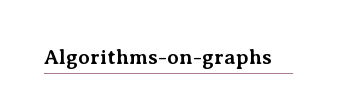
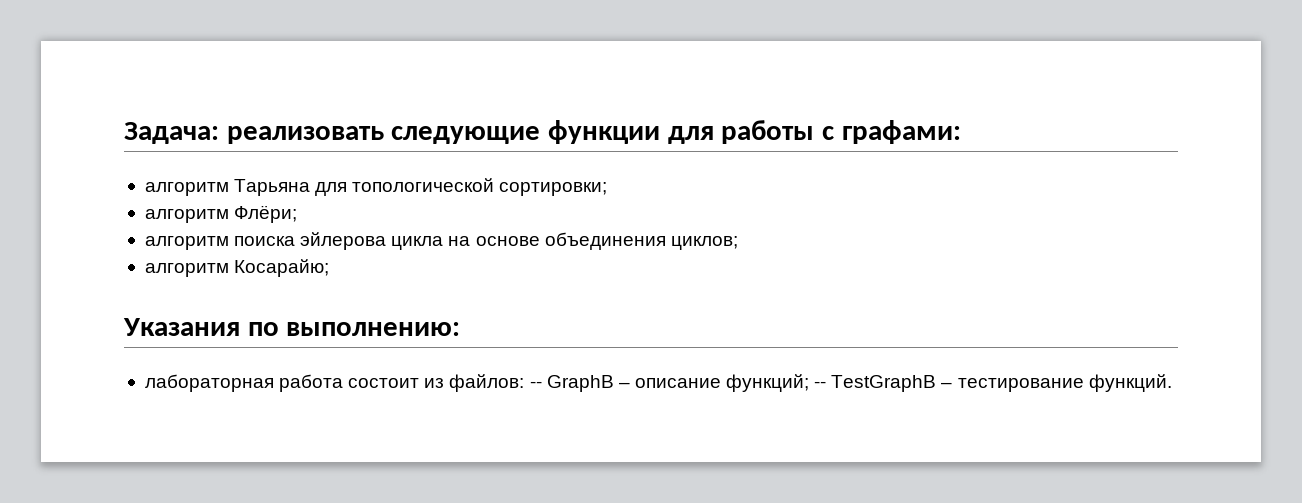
[44,49,272,69] Algorithms-on-graphs -> [124,120,961,144] [144,178,608,196] [144,205,298,223] [144,232,738,250] [144,259,330,277] [123,318,461,336] [144,374,1172,392] Задача: реализовать следующие функции для работы с графами: // алгоритм Тарьяна для топологической сортировки; // алгоритм Флёри; // алгоритм поиска эйлерова цикла на основе объединения циклов; // алгоритм Косарайю; // Указания по выполнению: // лабораторная работа состоит из файлов: -- GraphB – описание функций; -- TestGraphB – тестирование функций.

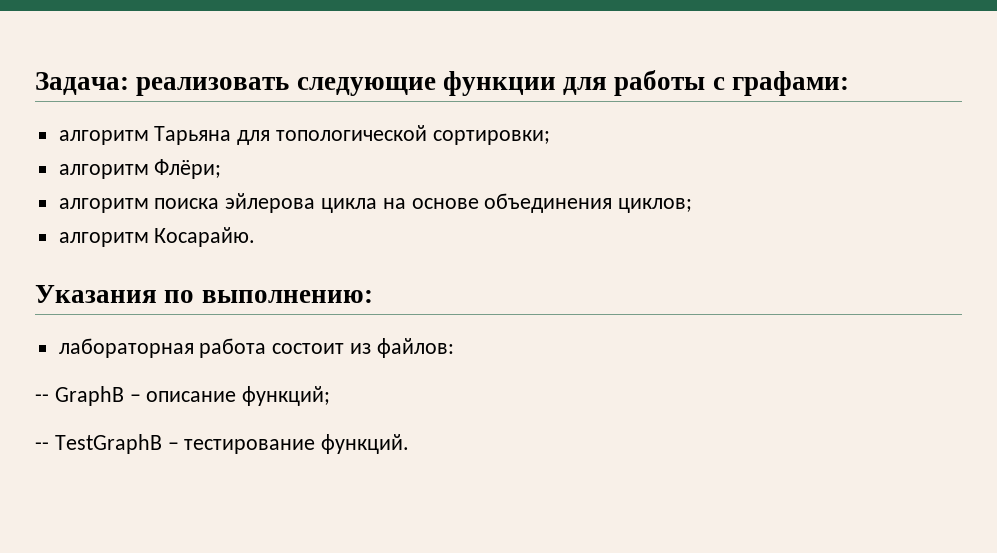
[234,259,330,277] Косарайю; -> [154,227,256,247] Косарайю.
(525, 383) none -> (454, 348) //
(810, 383) none -> (331, 396) //

